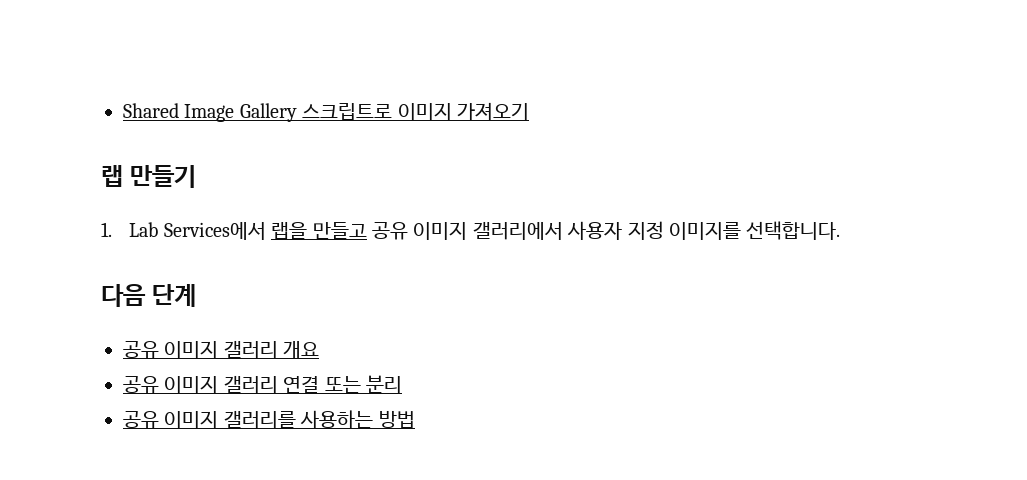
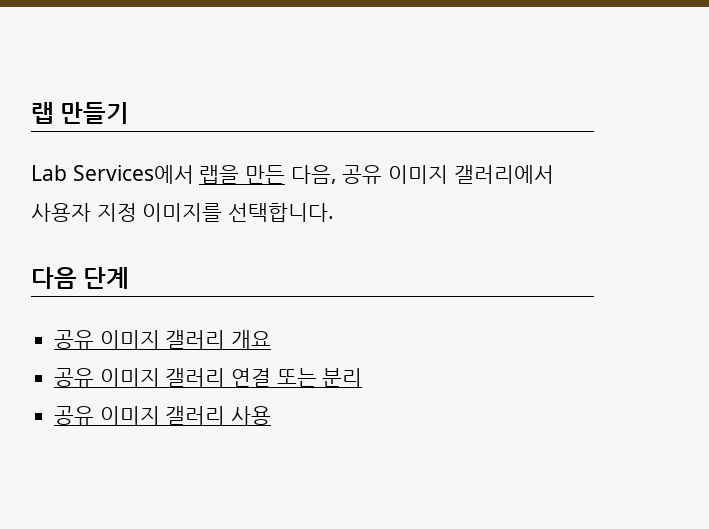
[123,102,529,122] Shared Image Gallery 스크립트로 이미지 가져오기 // -> (31, 113) none
[101,222,112,237] 1. -> (130, 113) none
[312,222,367,239] 만들고 -> [245,165,337,184] 만든 다음,
[223,410,415,429] 갤러리를 사용하는 방법 -> [165,406,272,425] 갤러리 사용

